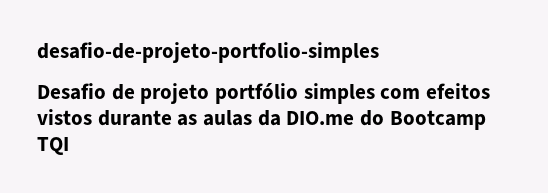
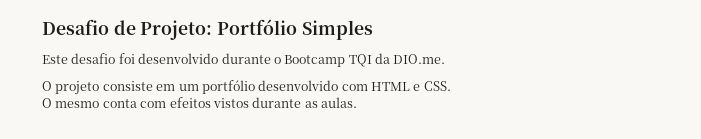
[37,42,379,63] desafio-de-projeto-portfolio-simples // -> (42, 27) none
[140,83,375,104] projeto portfólio simples -> [140,19,373,40] [42,53,446,67] [42,80,451,95] [42,98,137,108] Projeto: Portfólio Simples // Este desafio foi desenvolvido durante o Bootcamp TQI da DIO.me. // O projeto consiste em um portfólio desenvolvido com HTML e CSS. // O mesmo conta
[203,110,486,130] [37,137,69,155] aulas da DIO.me do Bootcamp TQI -> [321,97,357,108] aulas.

